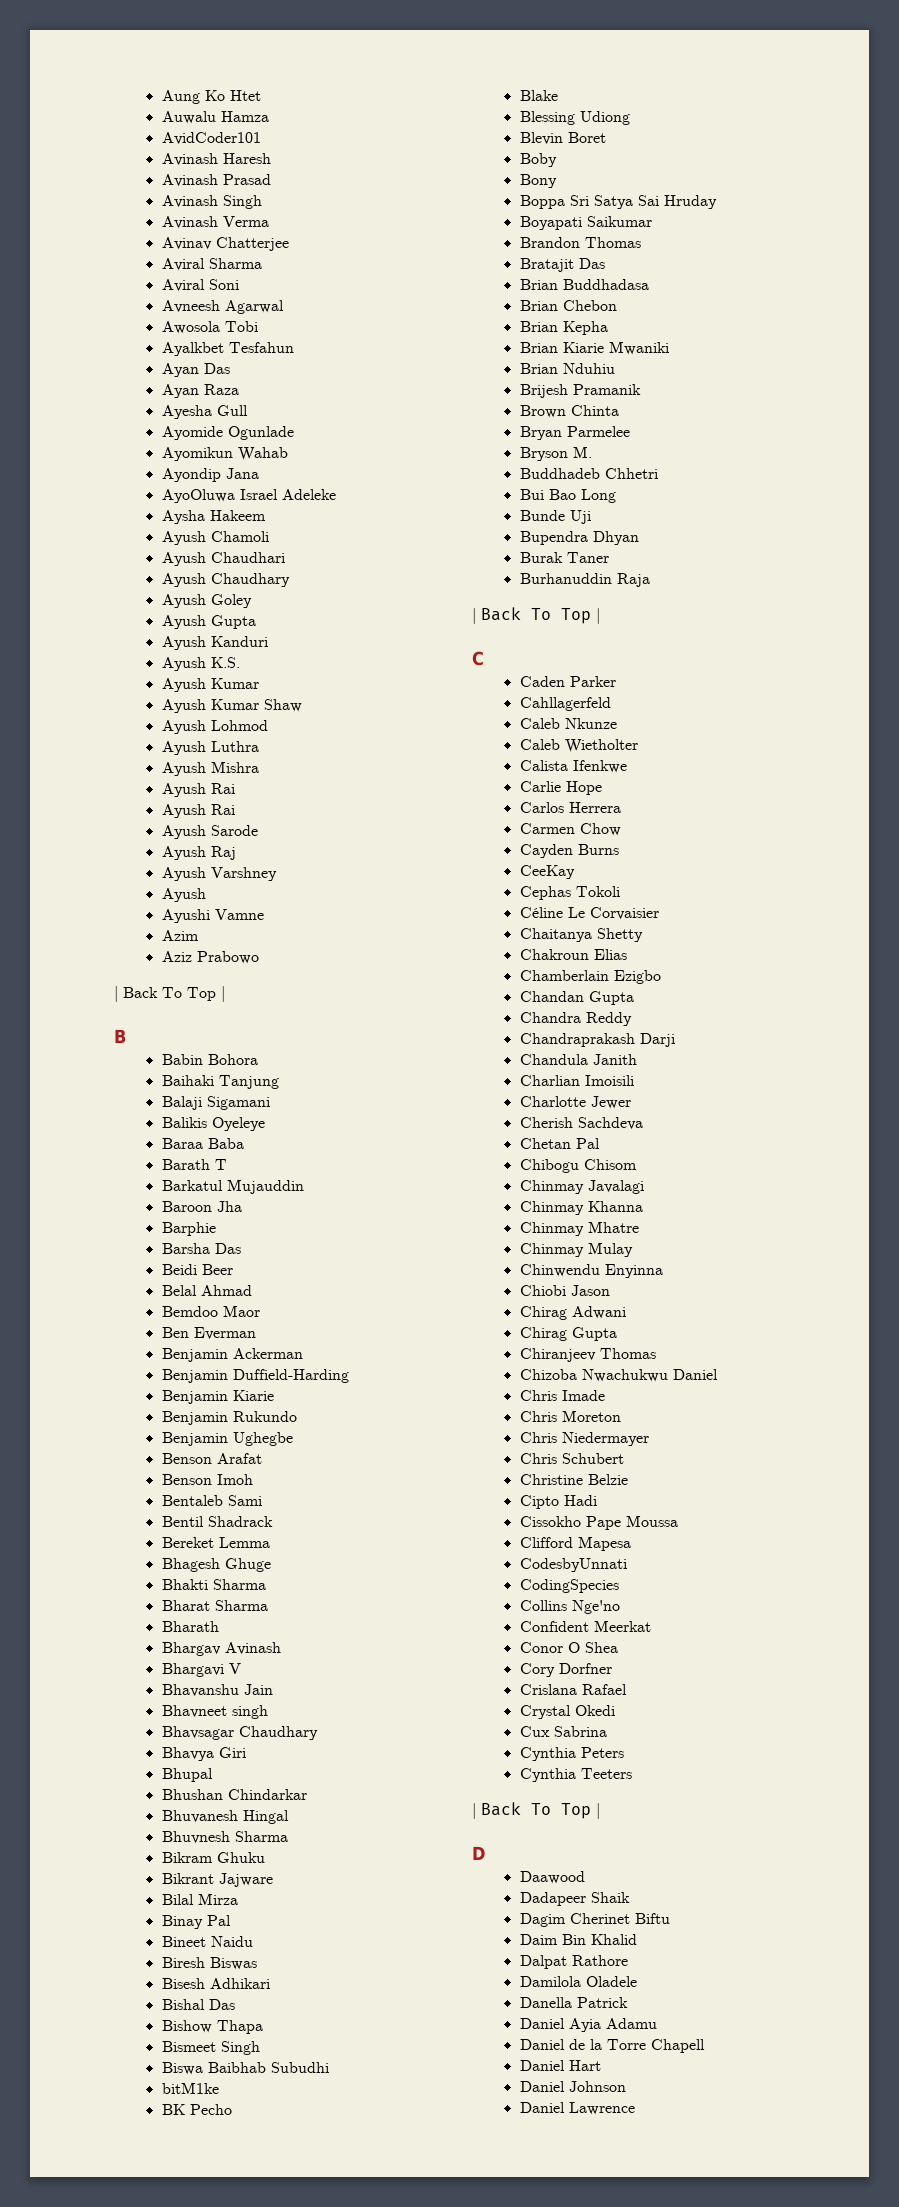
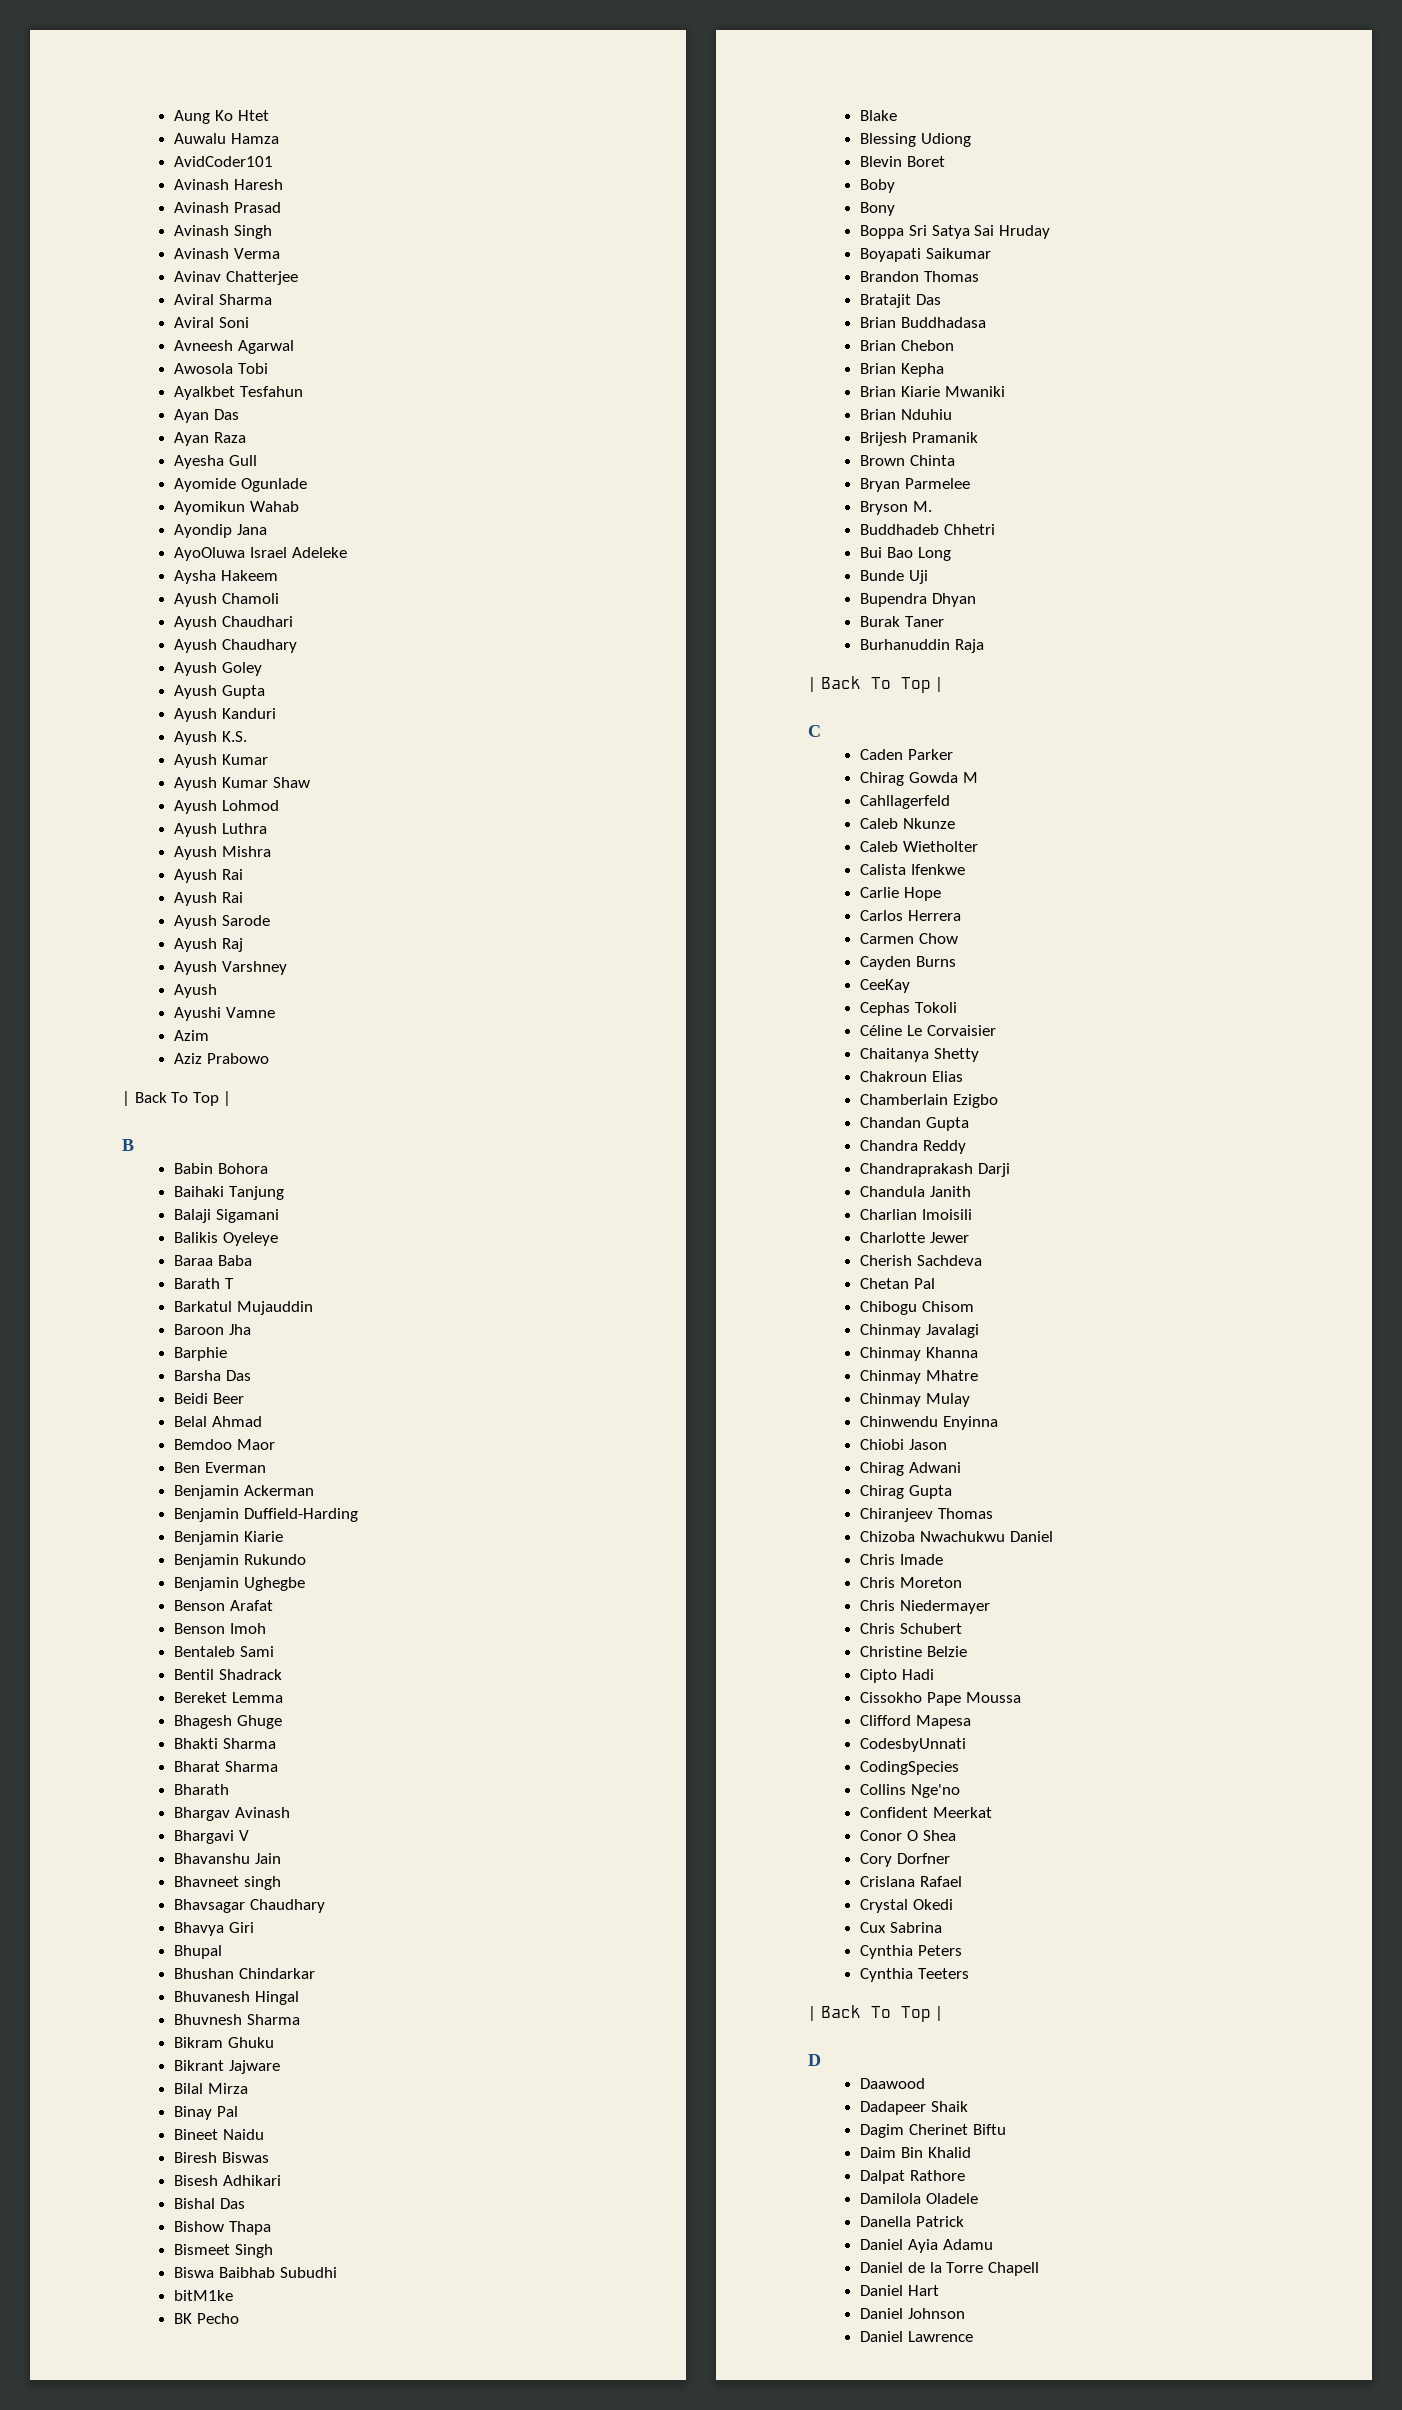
(616, 681) none -> [860,772,978,786] // Chirag Gowda M

